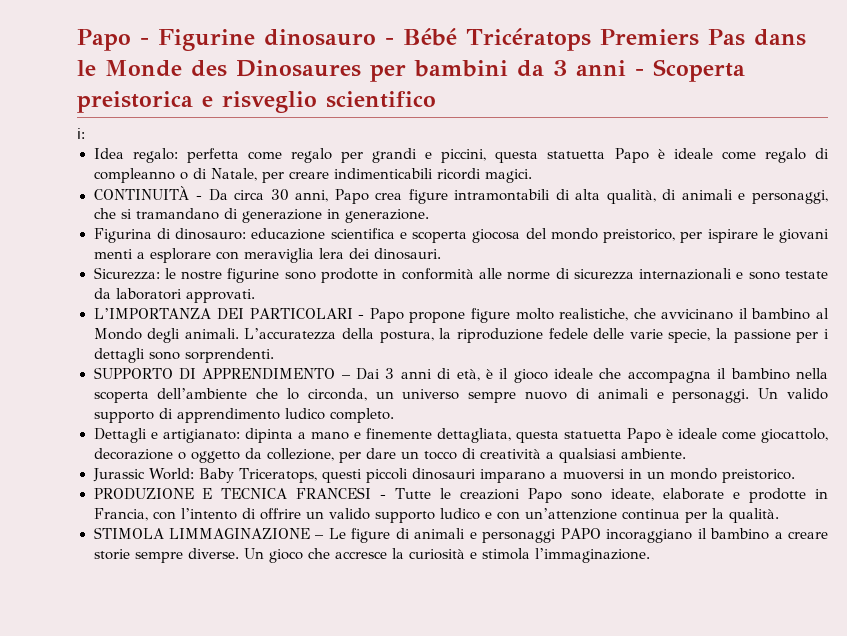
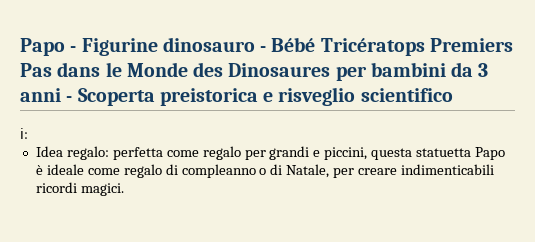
[93,186,828,204] [93,208,429,223] [93,228,829,243] [93,248,441,263] [93,267,828,283] [93,288,255,303] [93,308,829,323] [93,328,829,343] [93,348,274,363] [93,367,828,383] [93,388,828,403] [93,408,394,423] [93,428,828,443] [93,448,686,463] [92,468,796,483] [93,487,829,503] [93,508,779,523] [93,527,829,543] [93,548,650,563] // CONTINUITÀ - Da circa 30 anni, Papo crea figure intramontabili di alta qualità, di animali e personaggi, che si tramandano di generazione in generazione. // Figurina di dinosauro: educazione scientifica e scoperta giocosa del mondo preistorico, per ispirare le giovani menti a esplorare con meraviglia lera dei dinosauri. // Sicurezza: le nostre figurine sono prodotte in conformità alle norme di sicurezza internazionali e sono testate da laboratori approvati. // L’IMPORTANZA DEI PARTICOLARI - Papo propone figure molto realistiche, che avvicinano il bambino al Mondo degli animali. L’accuratezza della postura, la riproduzione fedele delle varie specie, la passione per i dettagli sono sorprendenti. // SUPPORTO DI APPRENDIMENTO – Dai 3 anni di età, è il gioco ideale che accompagna il bambino nella scoperta dell’ambiente che lo circonda, un universo sempre nuovo di animali e personaggi. Un valido supporto di apprendimento ludico completo. // Dettagli e artigianato: dipinta a mano e finemente dettagliata, questa statuetta Papo è ideale come giocattolo, decorazione o oggetto da collezione, per dare un tocco di creatività a qualsiasi ambiente. // Jurassic World: Baby Triceratops, questi piccoli dinosauri imparano a muoversi in un mondo preistorico. // PRODUZIONE E TECNICA FRANCESI - Tutte le creazioni Papo sono ideate, elaborate e prodotte in Francia, con l’intento di offrire un valido supporto ludico e con un’attenzione continua per la qualità. // STIMOLA LIMMAGINAZIONE – Le figure di animali e personaggi PAPO incoraggiano il bambino a creare storie sempre diverse. Un gioco che accresce la curiosità e stimola l’immaginazione. -> (124, 189) none

